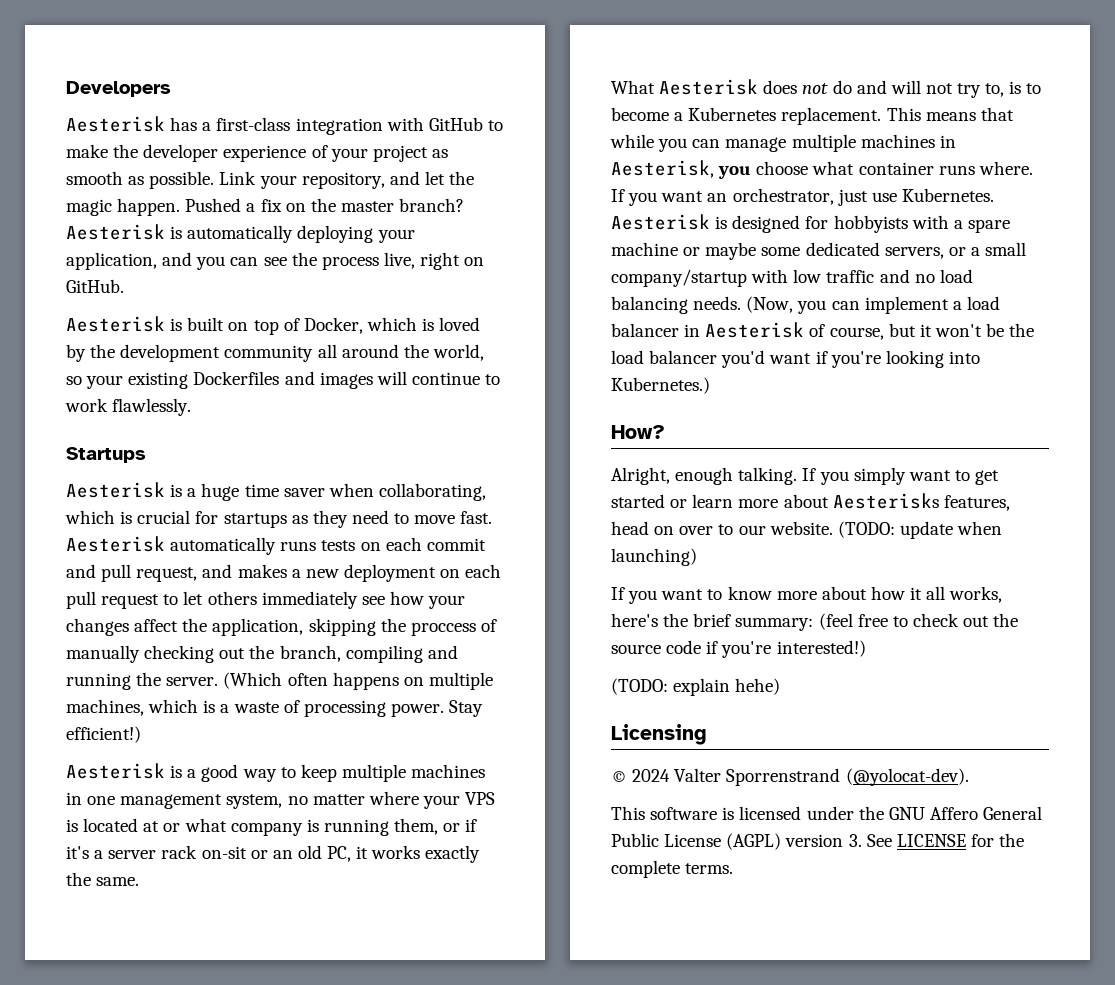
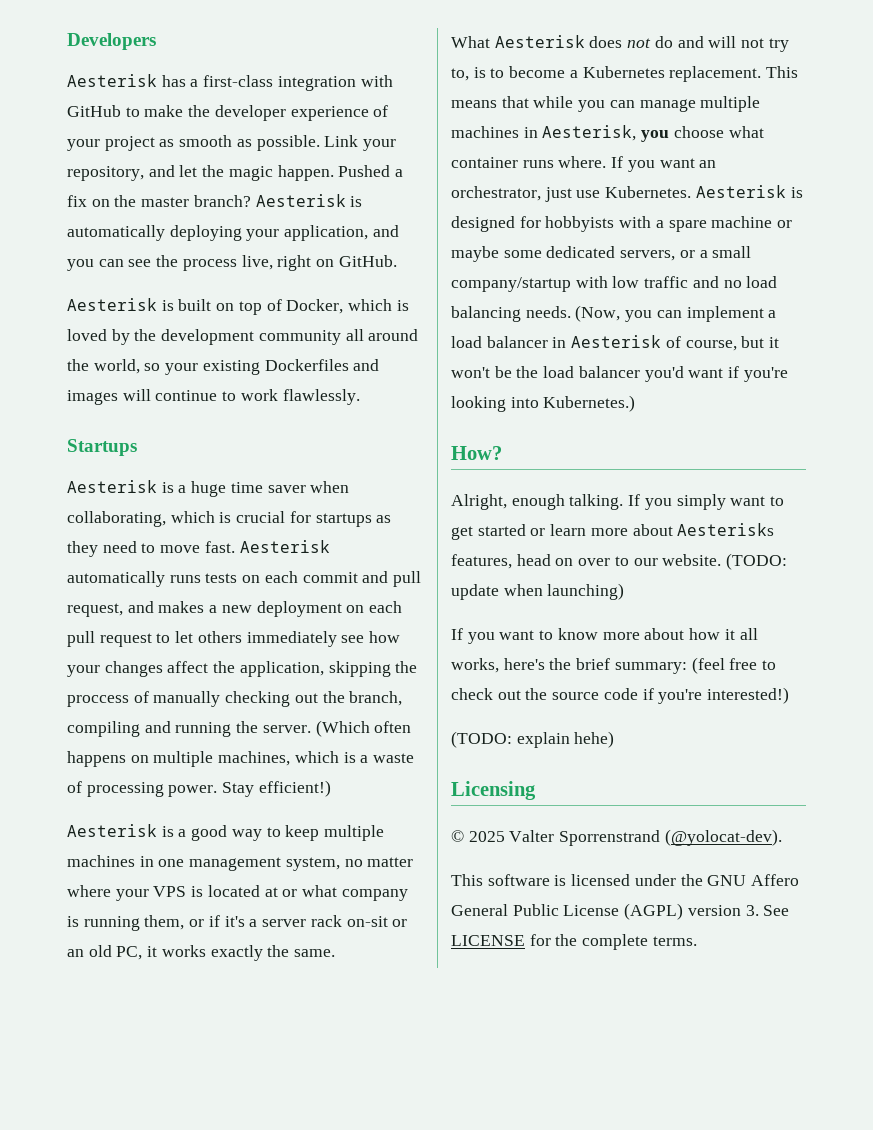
[632,769,671,782] 2024 -> [468,831,505,842] 2025

